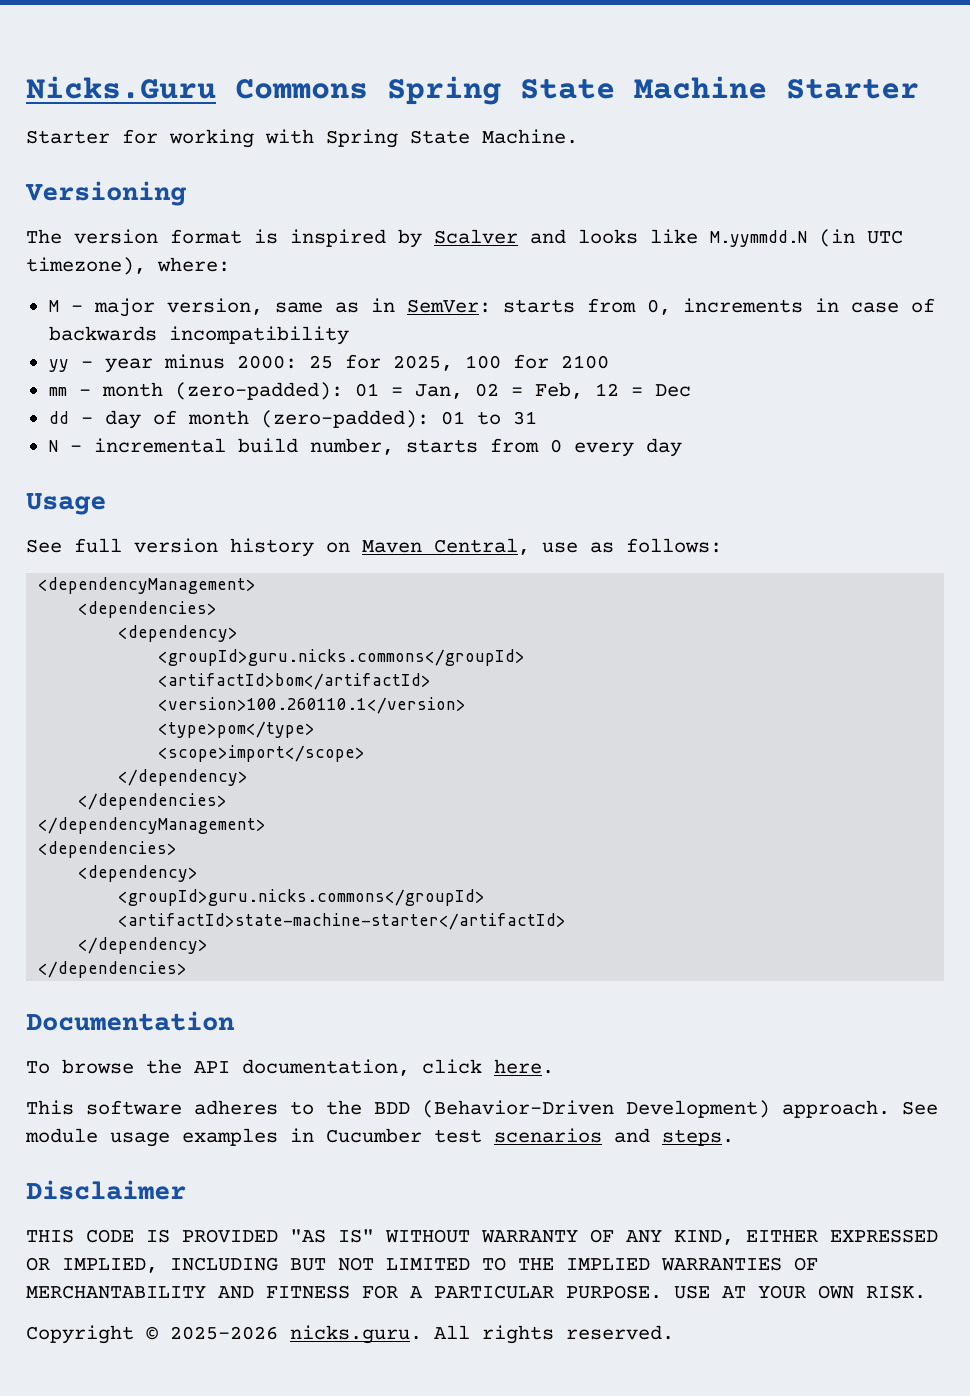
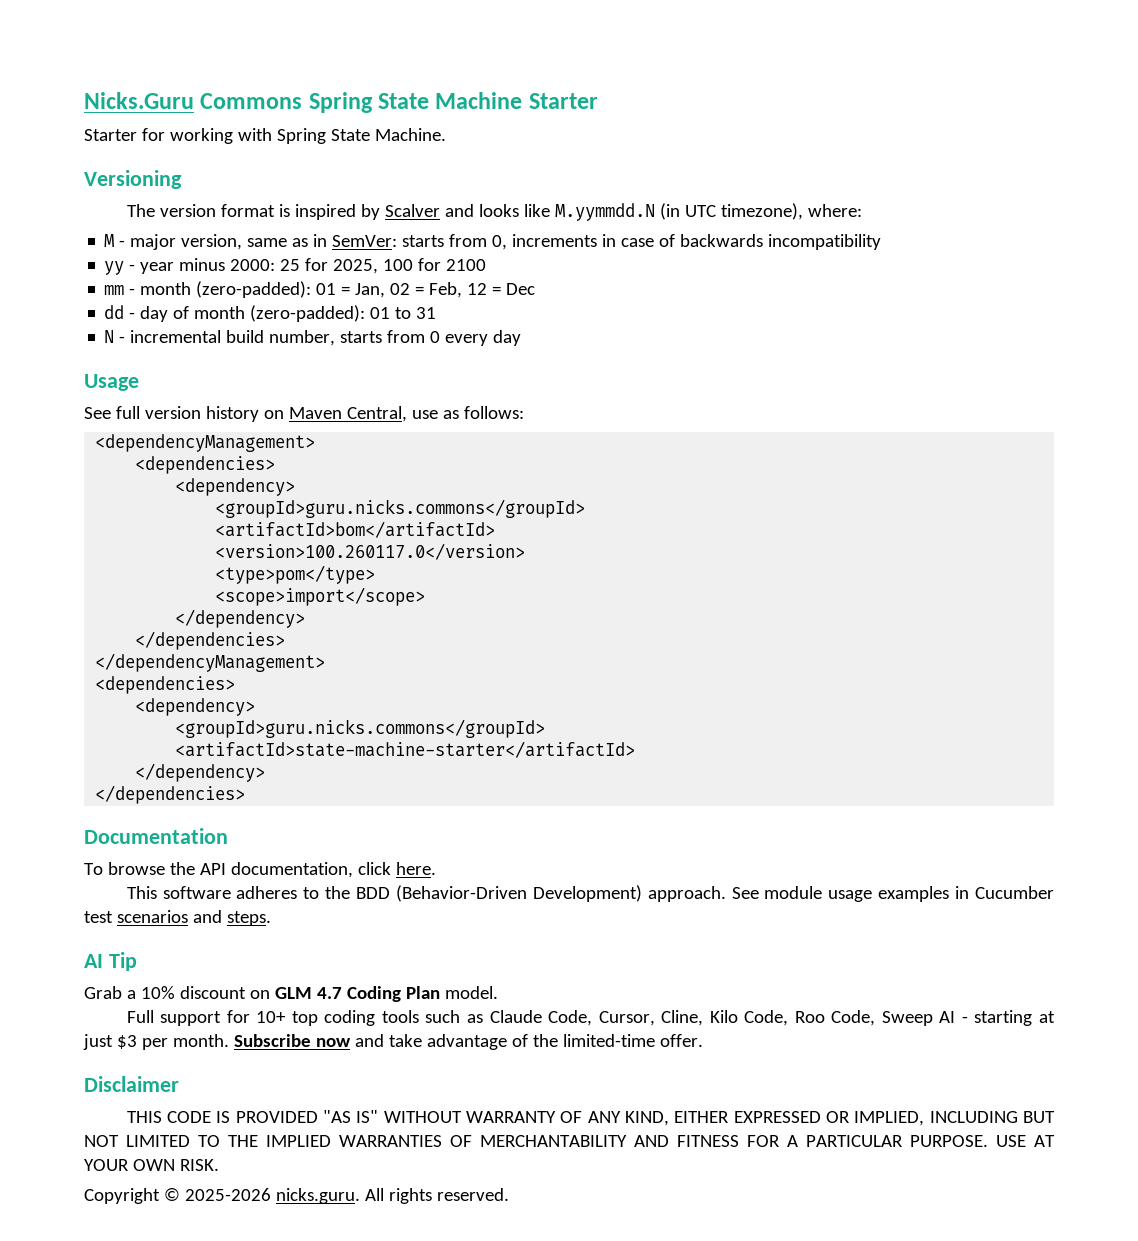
[158,697,467,714] <version>100.260110.1</version> -> [215,543,526,560] <version>100.260117.0</version>
(734, 1137) none -> [84,952,137,971] [84,986,498,1002] [126,1010,1056,1026] [83,1034,703,1050] // AI Tip // Grab a 10% discount on GLM 4.7 Coding Plan model. // Full support for 10+ top coding tools such as Claude Code, Cursor, Cline, Kilo Code, Roo Code, Sweep AI - starting at just $3 per month. Subscribe now and take advantage of the limited-time offer.

